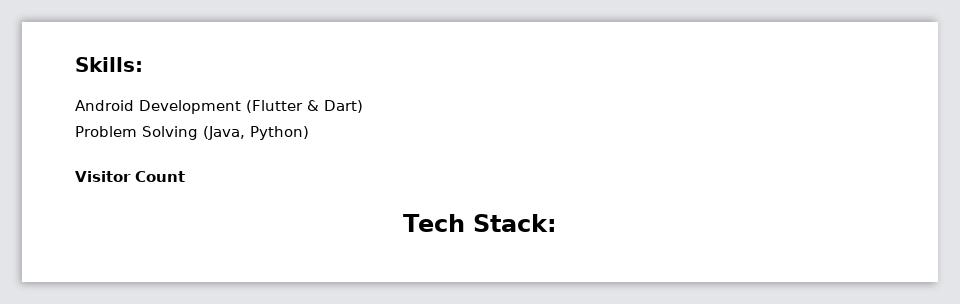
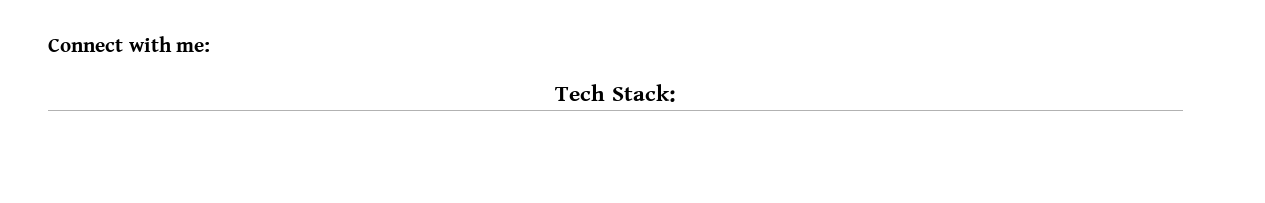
[75,57,143,72] [75,100,363,114] [75,126,309,140] [75,171,185,182] Skills: // Android Development (Flutter & Dart) // Problem Solving (Java, Python) // Visitor Count -> [48,36,211,52] Connect with me:

